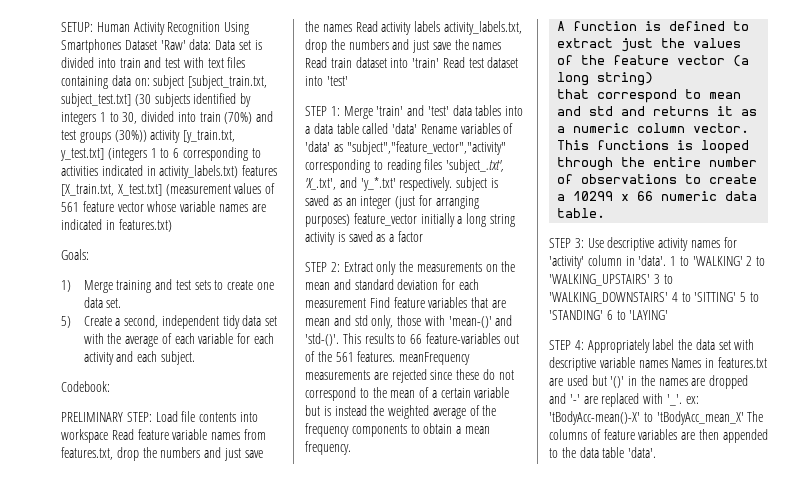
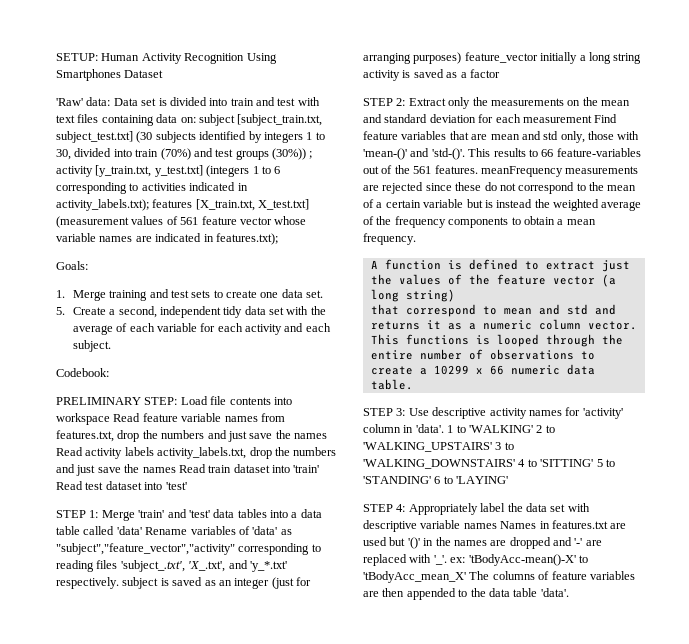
(157, 45) none -> (164, 74) //
(147, 136) none -> [309,151,313,159] ;
[159,165,239,179] activity_labels.txt) -> [56,199,149,211] activity_labels.txt);
[118,219,172,232] features.txt) -> [215,233,278,245] features.txt);
[61,280,71,292] 1) -> [56,290,65,298] 1.
[61,316,71,328] 5) -> [56,307,65,315] 5.

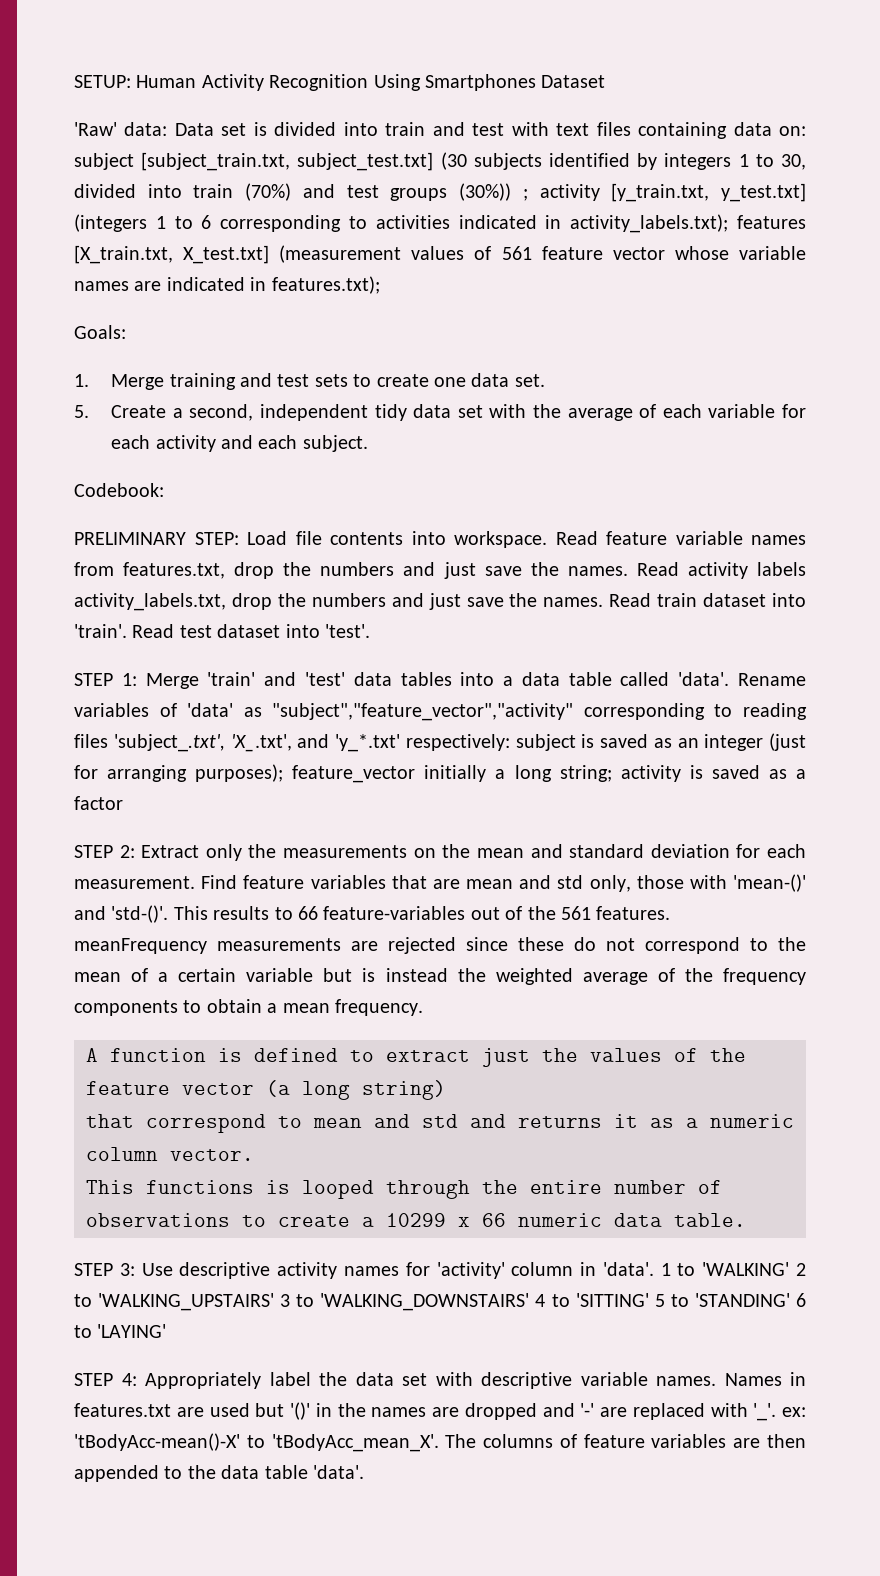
[56,413,110,425] workspace -> [454,531,547,548] workspace.
[294,433,327,439] names -> [567,566,628,576] names.
[142,467,176,473] names -> [543,597,604,607] names.
[293,465,320,473] 'train' -> [74,624,127,638] 'train'.
[165,482,187,490] 'test' -> [325,624,370,638] 'test'.
[116,526,142,535] 'data' -> [678,672,730,686] 'data'.
[56,577,119,589] respectively. -> [405,734,510,751] respectively:
[413,52,462,64] purposes) -> [195,764,284,782] purposes);
[613,53,642,64] string -> [559,765,612,782] string;
[522,115,592,123] measurement -> [74,876,195,889] measurement.
[463,523,497,529] names -> [656,1376,716,1386] names.
[363,571,466,583] 'tBodyAcc_mean_X' -> [271,1434,439,1452] 'tBodyAcc_mean_X'.

